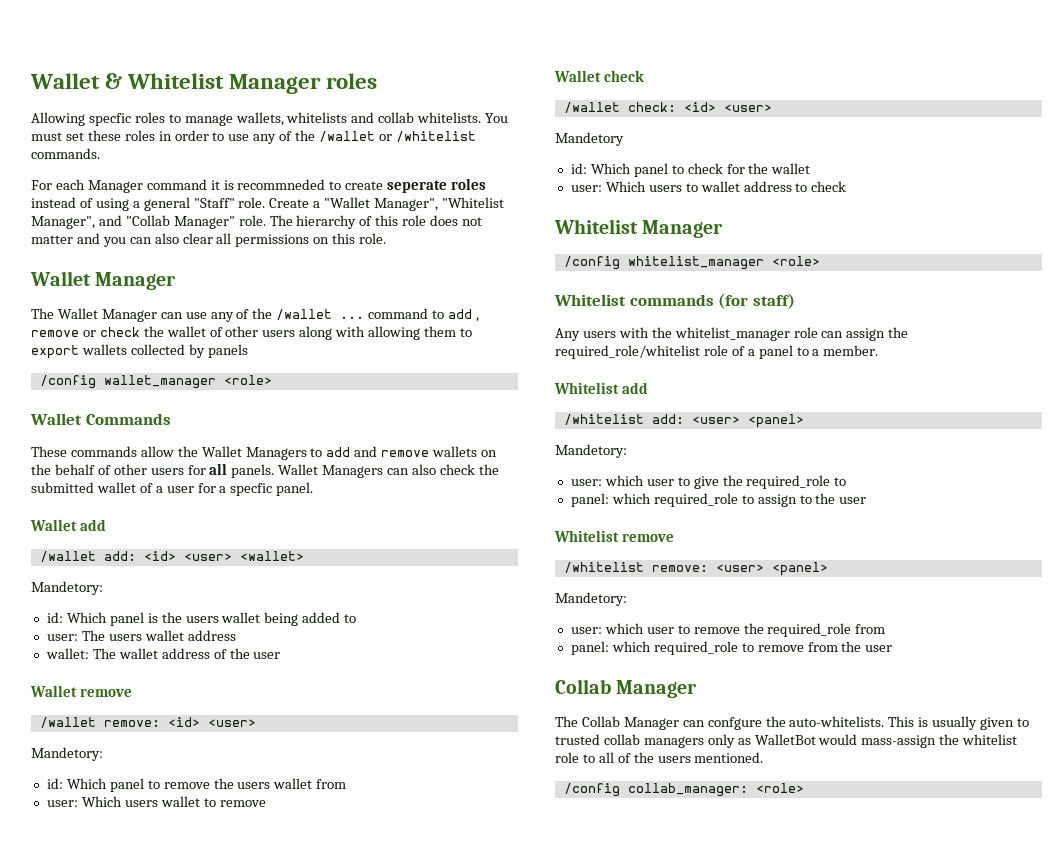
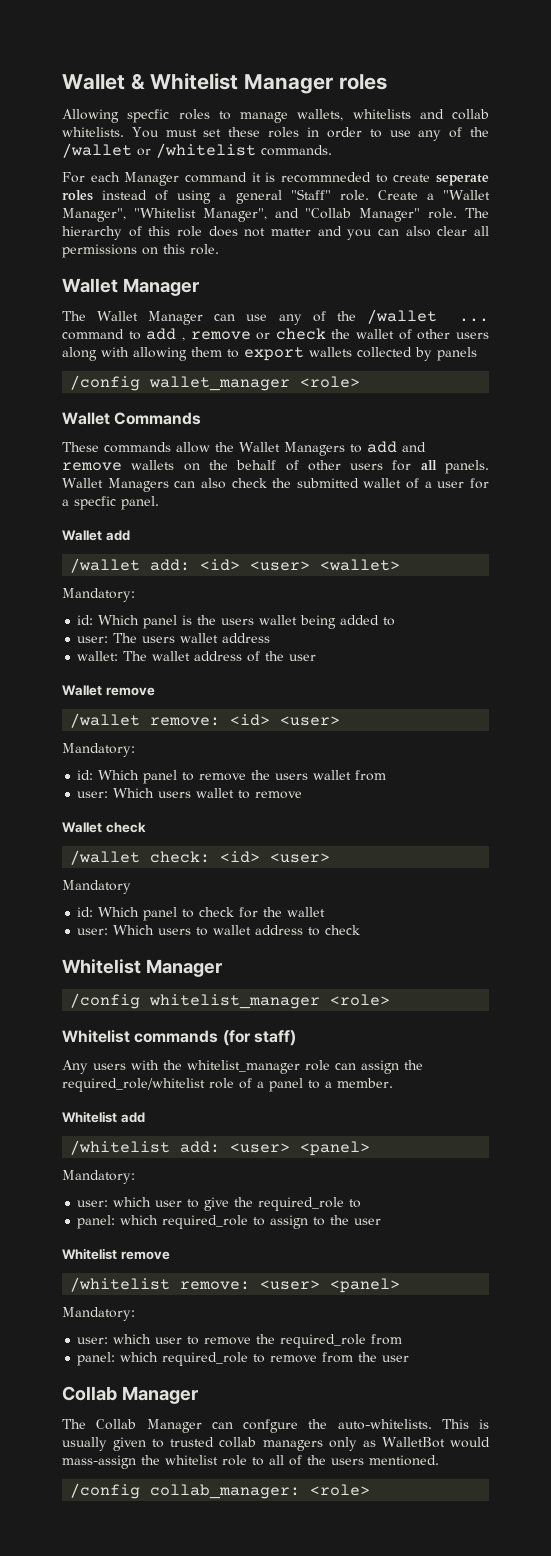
[31,581,103,595] Mandetory: -> [62,588,135,602] Mandatory:
[31,747,103,761] Mandetory: -> [62,743,135,757] Mandatory:
[555,132,624,146] Mandetory -> [62,880,131,894] Mandatory
[555,444,627,458] Mandetory: -> [62,1170,135,1184] Mandatory:
[555,592,627,606] Mandetory: -> [62,1307,135,1321] Mandatory:

